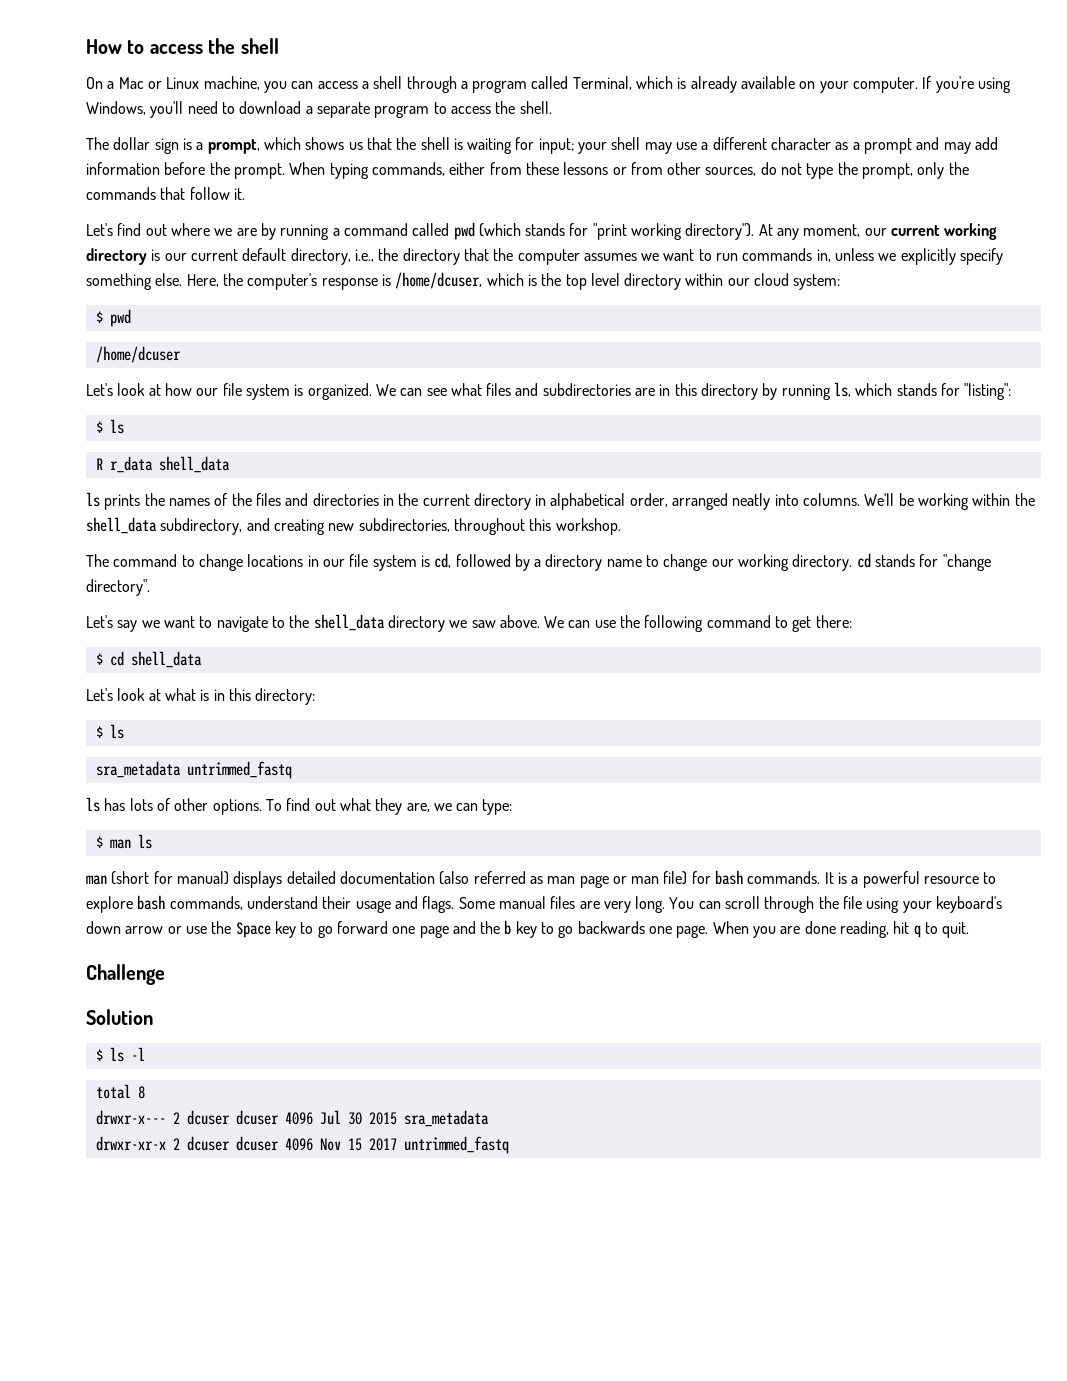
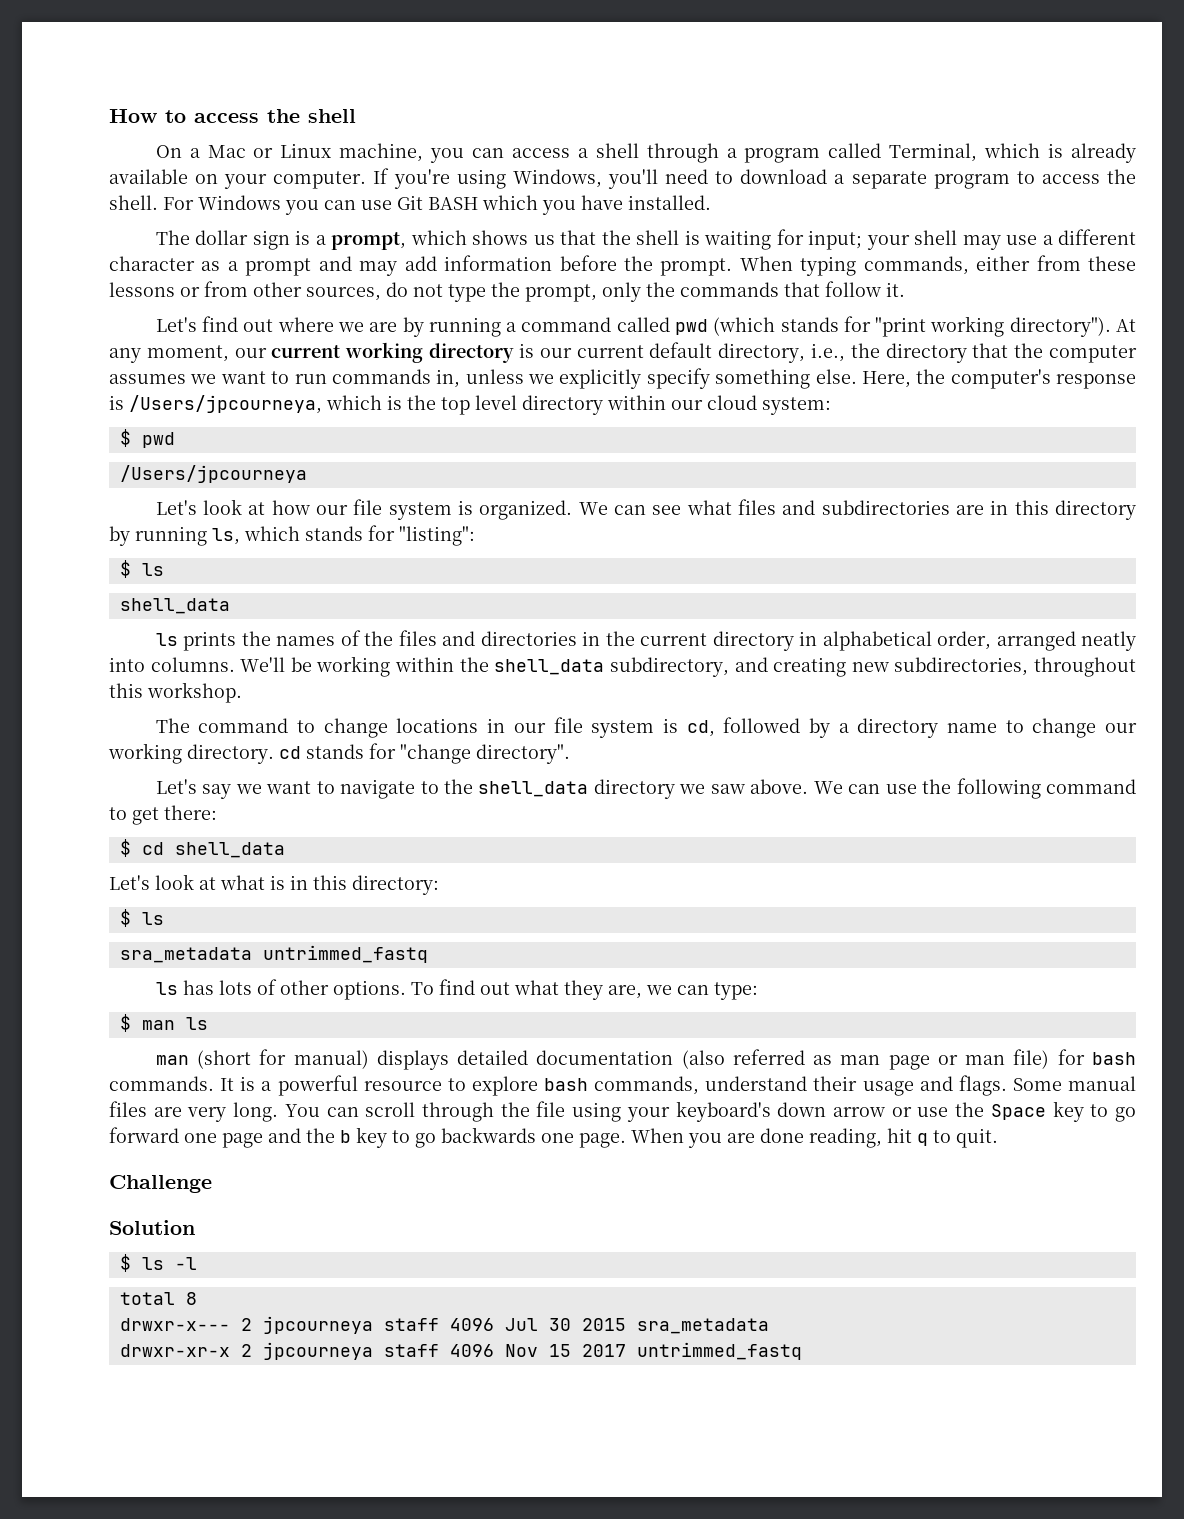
(552, 107) none -> [163,195,711,215] For Windows you can use Git BASH which you have installed.
[395,272,483,289] /home/dcuser, -> [129,395,322,414] /Users/jpcourneya,
[95,346,181,363] /home/dcuser -> [119,465,307,483] /Users/jpcourneya
[95,456,153,473] R r_data -> (164, 569) none
[186,1110,279,1125] dcuser dcuser -> [262,1316,439,1334] jpcourneya staff
[186,1136,279,1151] dcuser dcuser -> [262,1342,439,1360] jpcourneya staff

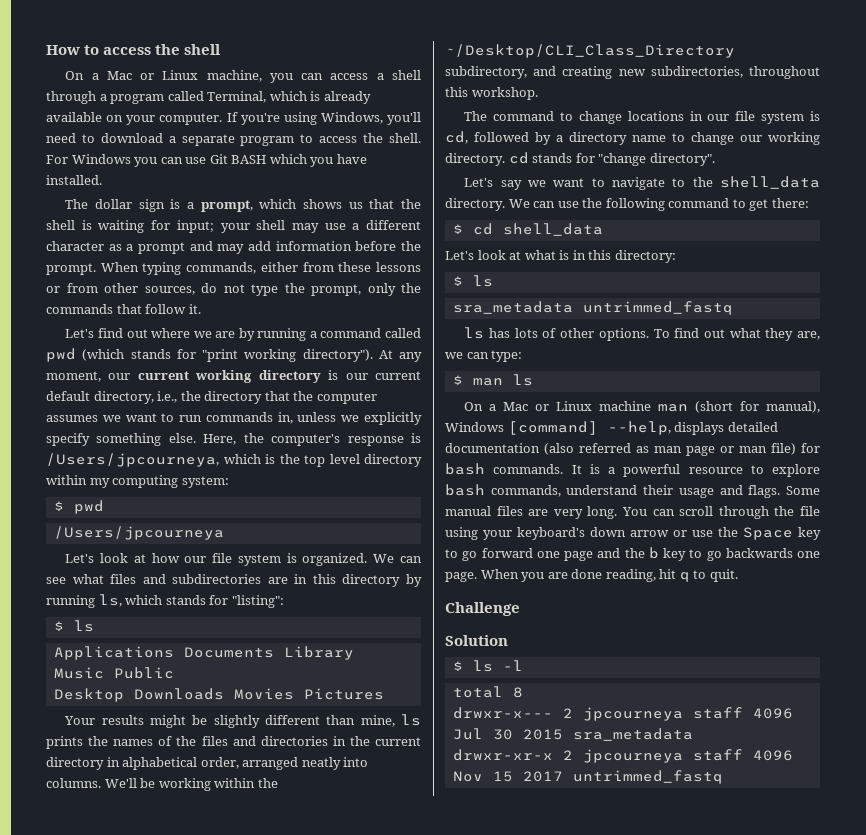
[671,395,757,410] our cloud -> [89,475,179,488] my computing
[119,598,230,614] shell_data // -> [53,646,354,660] [53,667,174,679] [53,688,384,702] [64,715,395,728] Applications Documents Library Music Public // Desktop Downloads Movies Pictures // Your results might be slightly different than mine,
[494,659,605,675] shell_data -> [445,44,735,58] ~/Desktop/CLI_Class_Directory
[593,779,809,799] directory we saw above. -> [445,198,505,211] directory.
[155,1049,369,1069] man (short for manual) -> [464,401,820,413] [445,421,671,435] On a Mac or Linux machine man (short for manual), Windows [command] --help,

